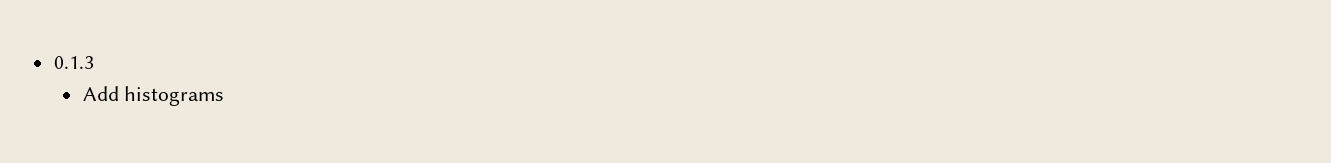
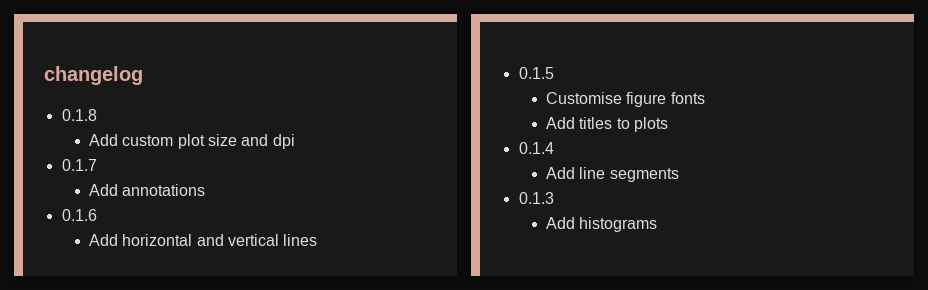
(53, 62) none -> [44,66,143,85] [61,109,97,121] [88,134,295,149] [61,159,97,171] [88,184,206,196] [61,209,97,221] [88,234,318,246] [518,67,554,79] [545,92,705,107] [545,117,668,132] [518,142,554,154] [545,167,679,182] changelog // 0.1.8 // Add custom plot size and dpi // 0.1.7 // Add annotations // 0.1.6 // Add horizontal and vertical lines // 0.1.5 // Customise figure fonts // Add titles to plots // 0.1.4 // Add line segments //

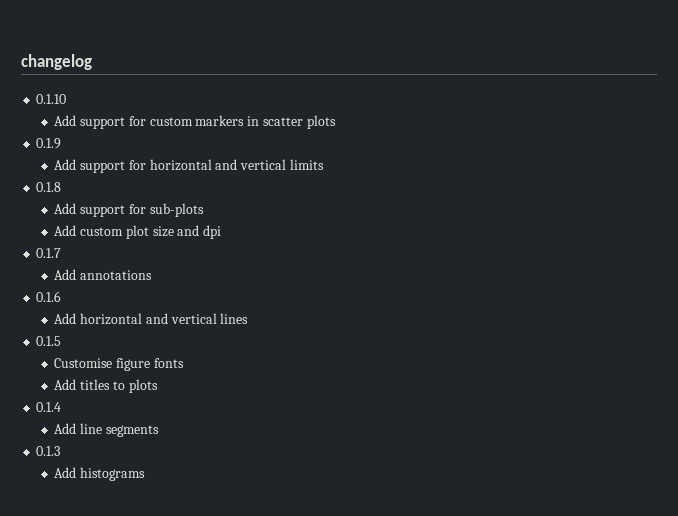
[61,109,97,121] 0.1.8 -> [36,94,67,104] [54,115,336,129] [36,138,62,149] [54,159,325,173] [36,182,62,192] [54,203,204,217] 0.1.10 // Add support for custom markers in scatter plots // 0.1.9 // Add support for horizontal and vertical limits // 0.1.8 // Add support for sub-plots

